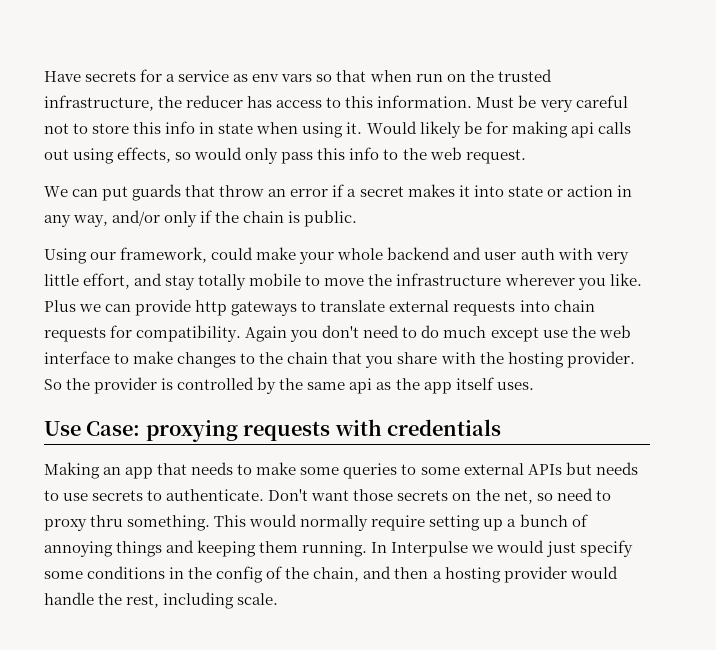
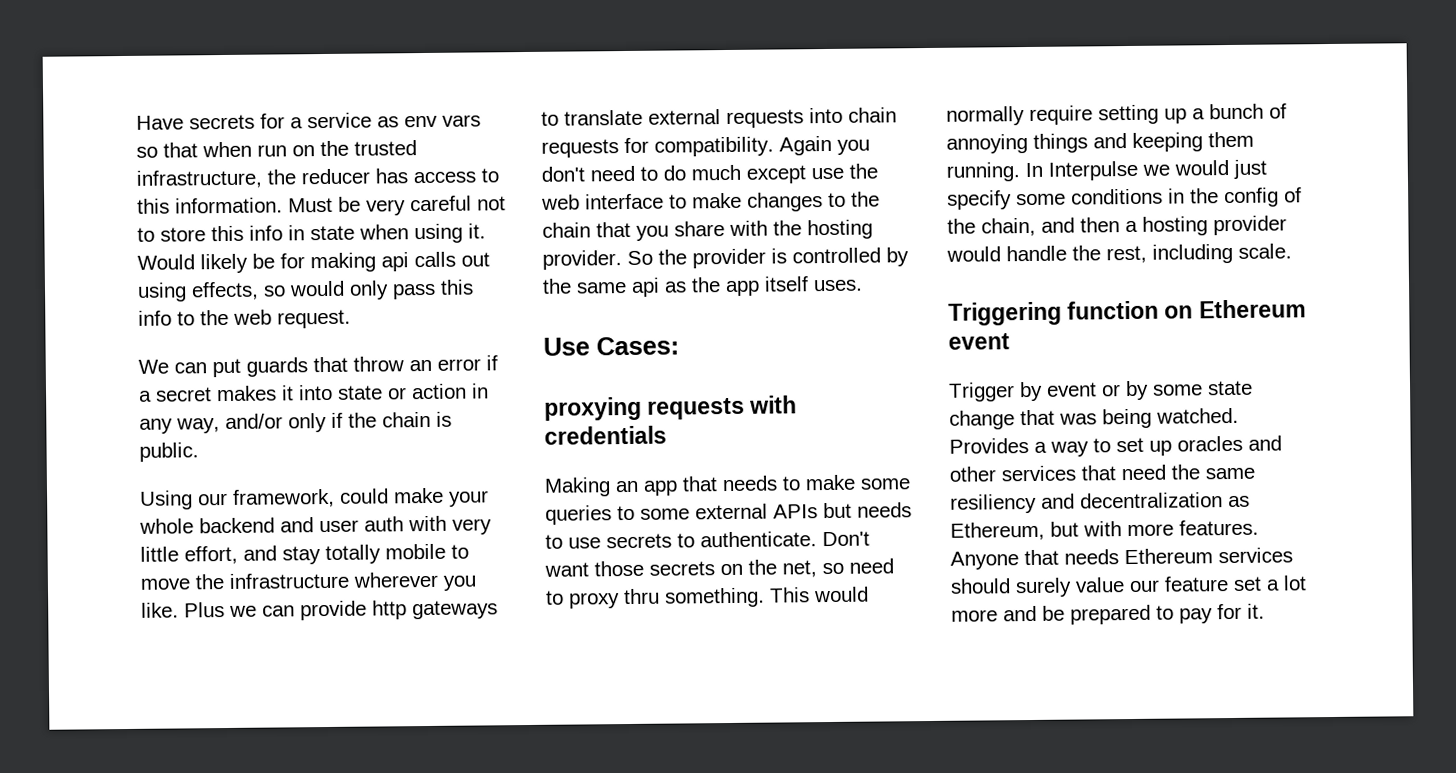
[86,421,141,436] Case: -> [596,336,679,356] Cases: //
(279, 599) none -> [948,299,1306,326] [948,333,1010,350] [948,380,1253,402] [949,407,1239,430] [949,435,1282,457] [949,464,1255,482] [950,492,1250,514] [950,519,1259,541] [950,547,1293,570] [950,575,1307,598] [951,603,1265,625] // Triggering function on Ethereum event // Trigger by event or by some state change that was being watched. Provides a way to set up oracles and other services that need the same resiliency and decentralization as Ethereum, but with more features. Anyone that needs Ethereum services should surely value our feature set a lot more and be prepared to pay for it.

